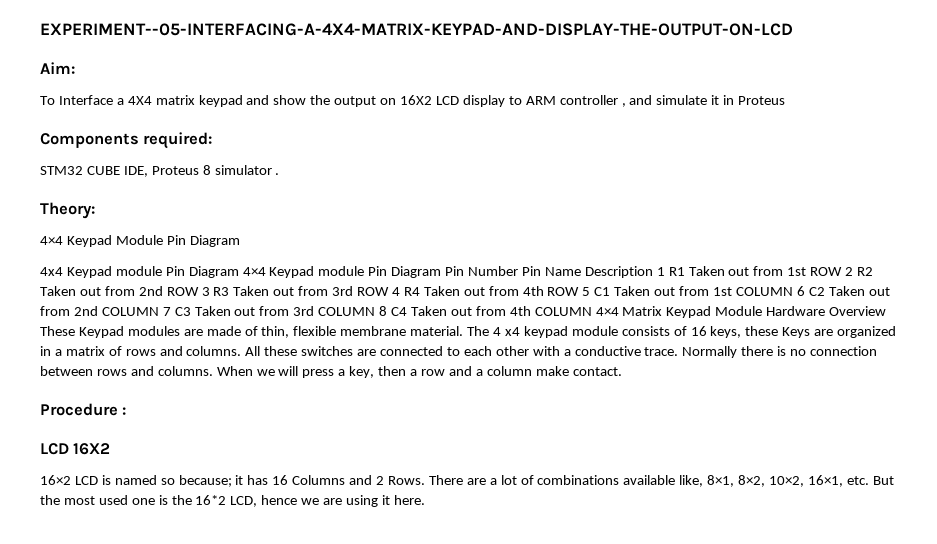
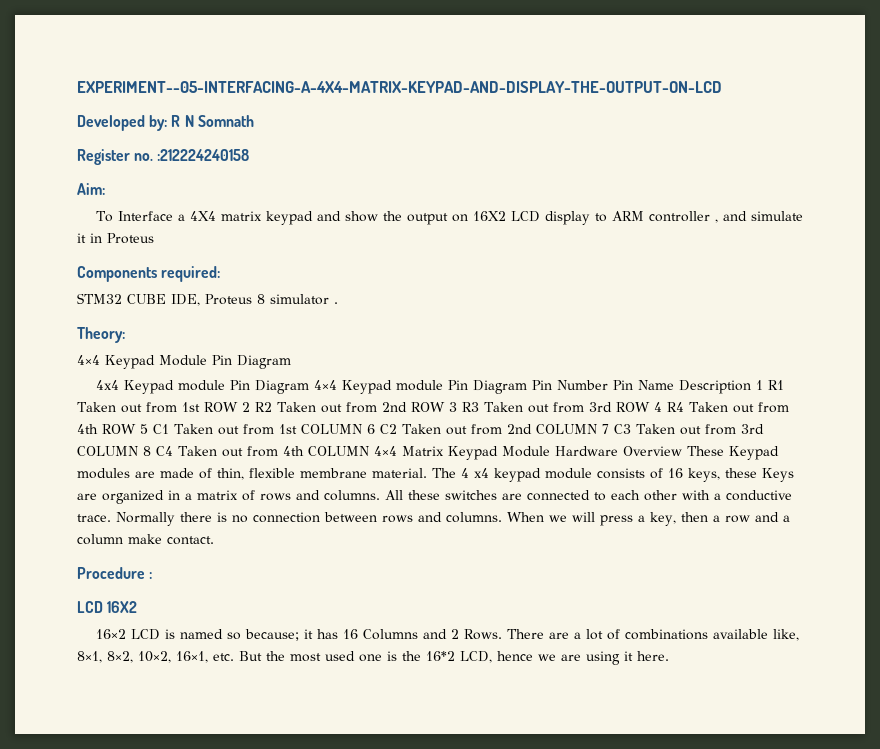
(793, 29) none -> [77,115,254,131] [77,149,250,165] // Developed by: R N Somnath // Register no. :212224240158

